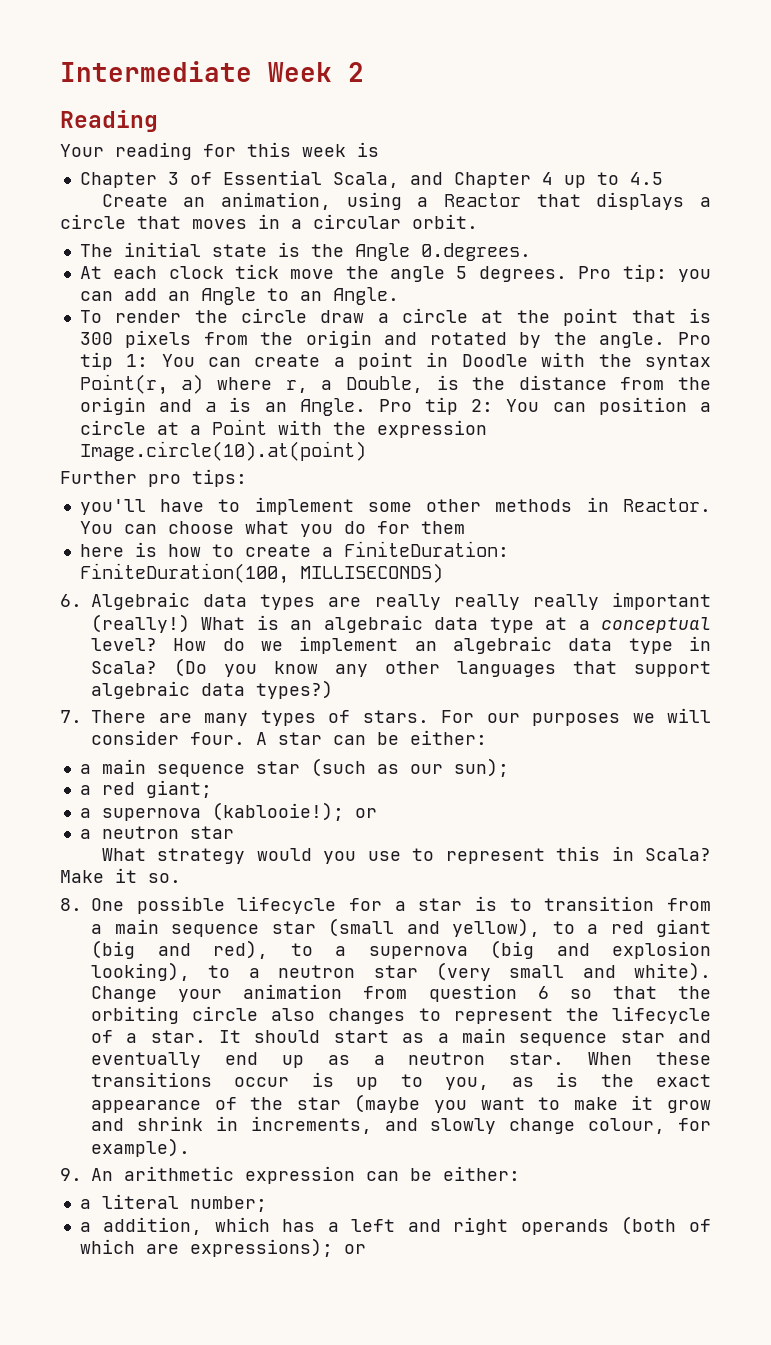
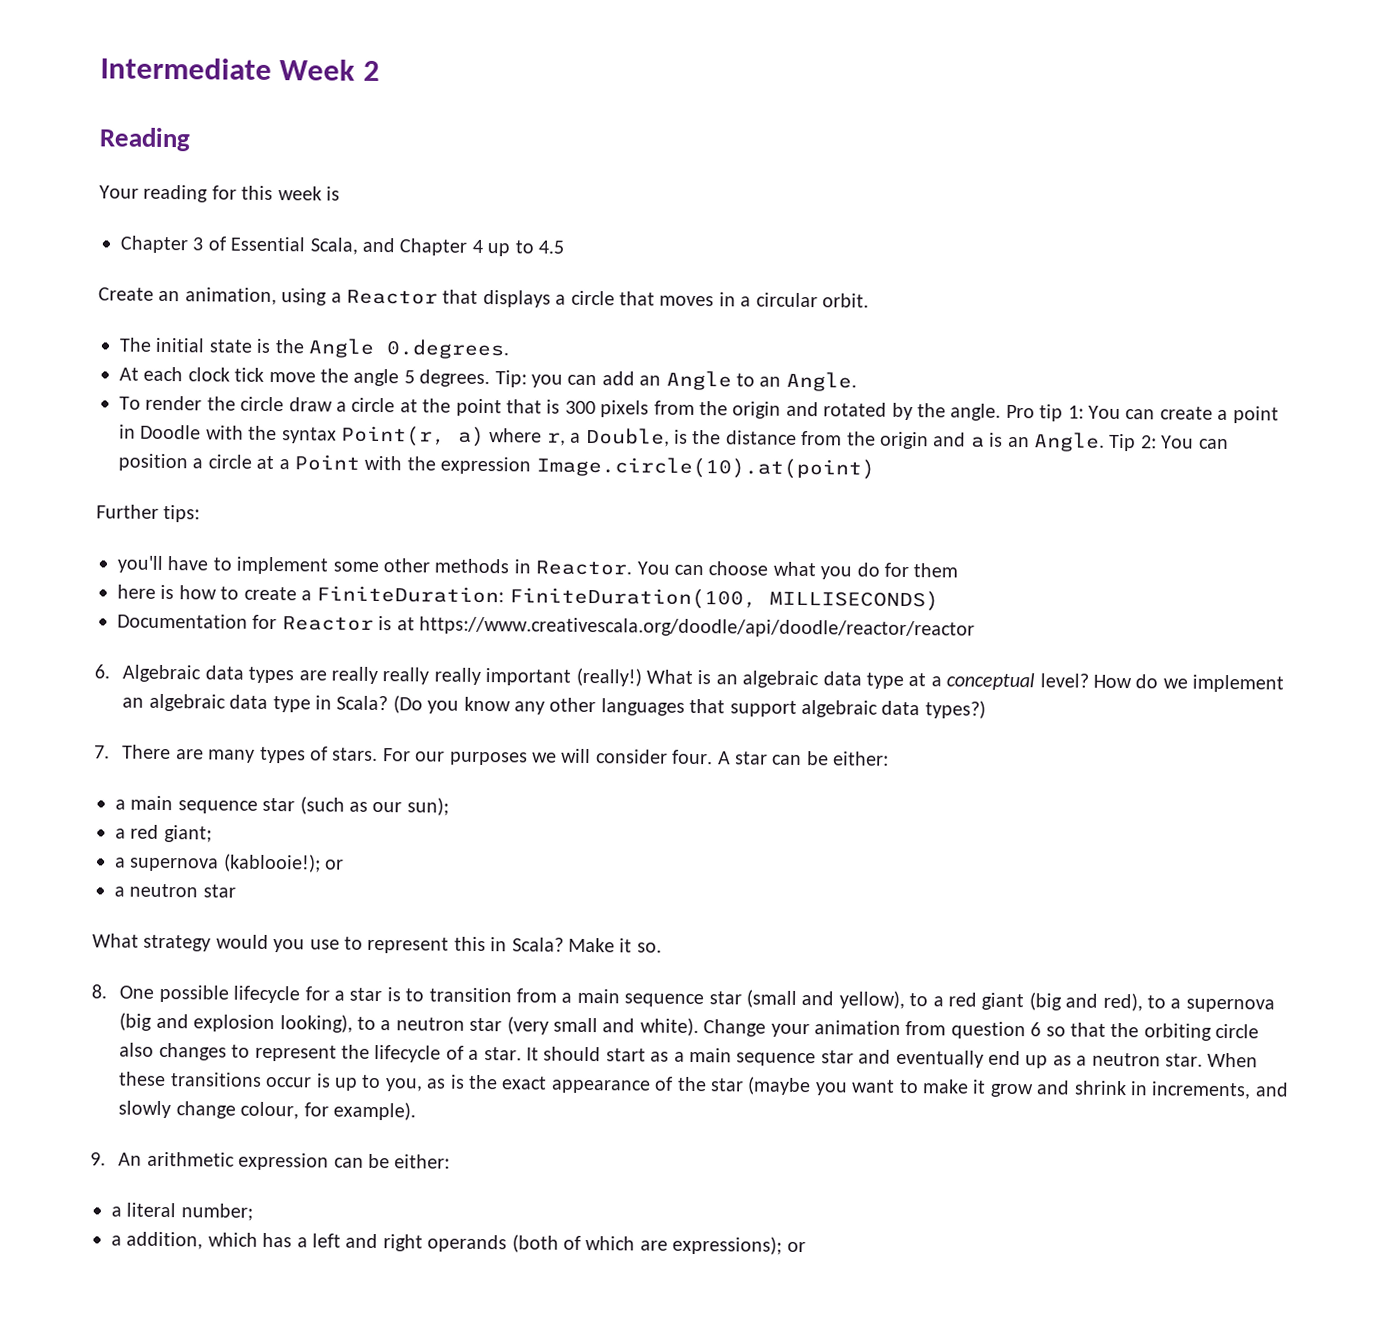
[578,264,667,282] Pro tip: -> [494,370,527,388] Tip:
[378,397,459,415] Pro tip -> [1109,433,1137,452] Tip
[148,474,181,487] pro -> (159, 511) none
(443, 573) none -> [117,613,975,639] // Documentation for Reactor is at https://www.creativescala.org/doodle/api/doodle/reactor/reactor

